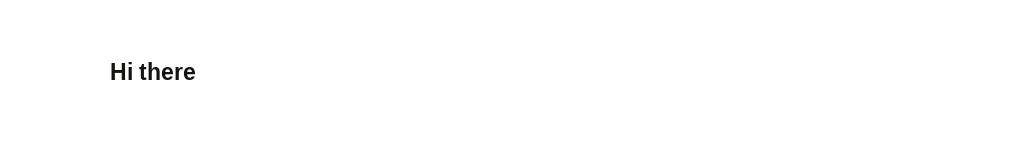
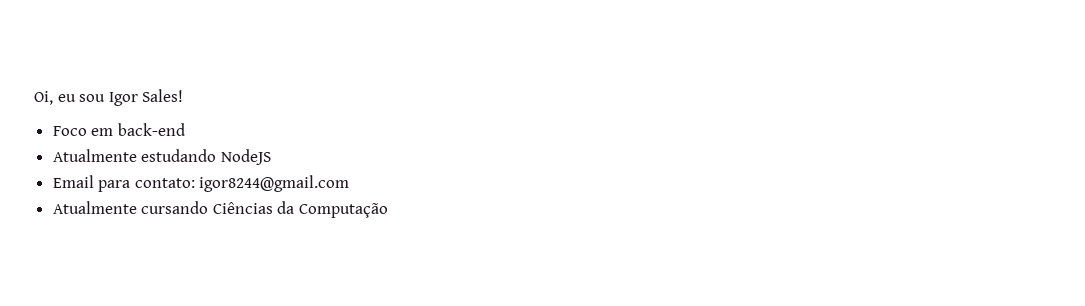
[110,62,197,80] Hi there -> [34,89,184,106] [52,123,185,136] [52,149,271,165] [52,175,350,192] [52,201,389,218] Oi, eu sou Igor Sales! // Foco em back-end // Atualmente estudando NodeJS // Email para contato: igor8244@gmail.com // Atualmente cursando Ciências da Computação

